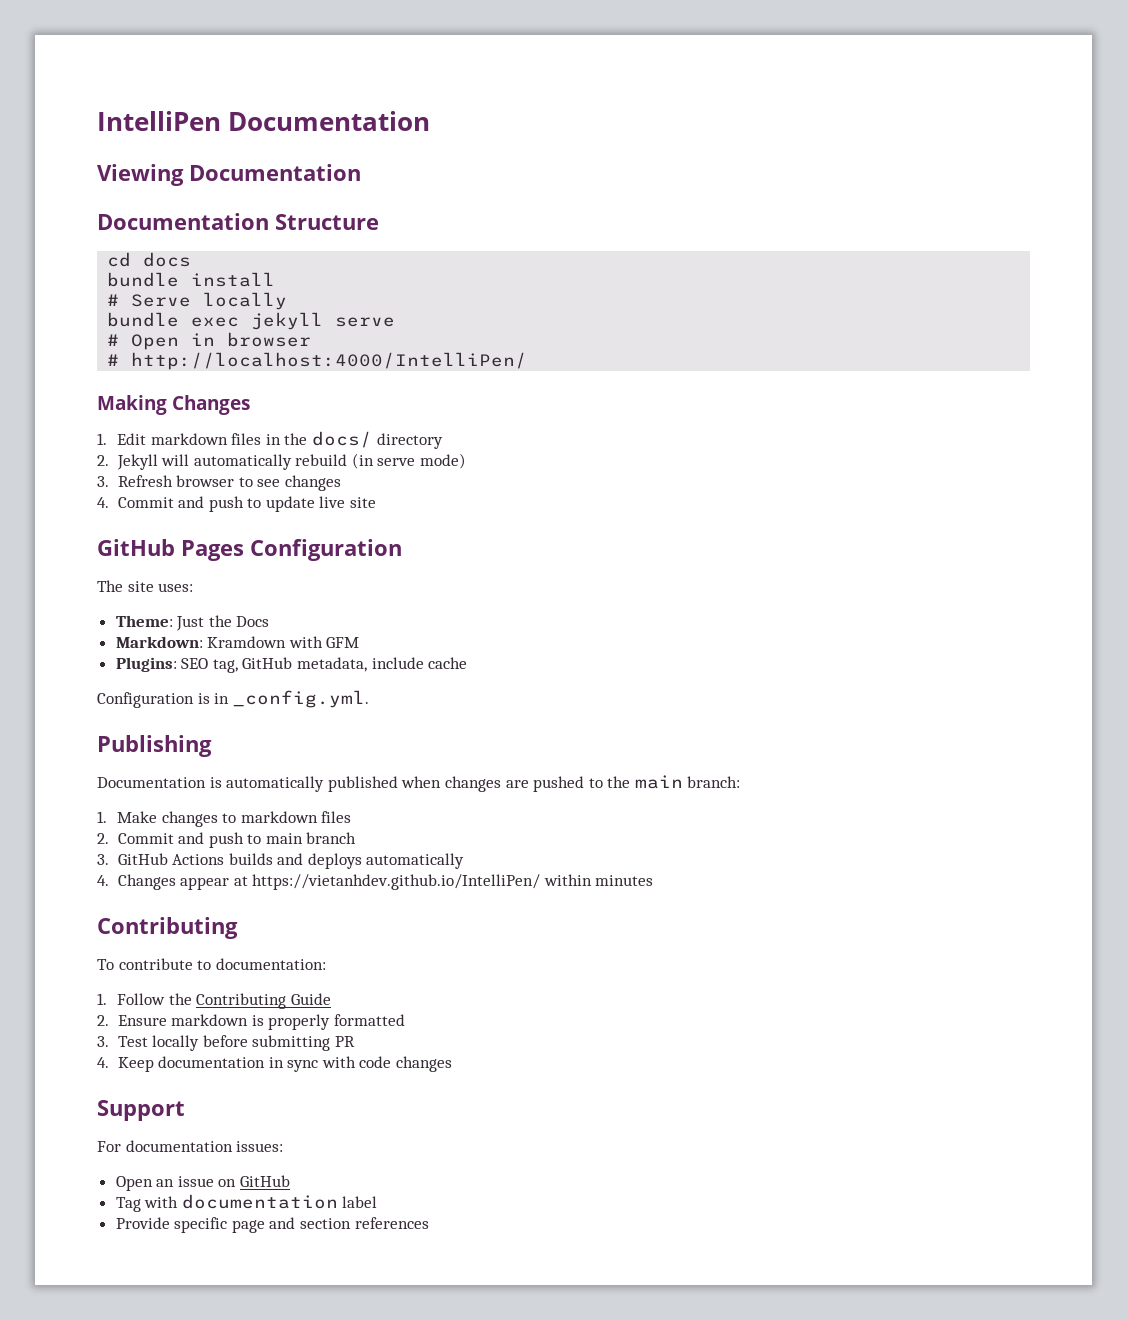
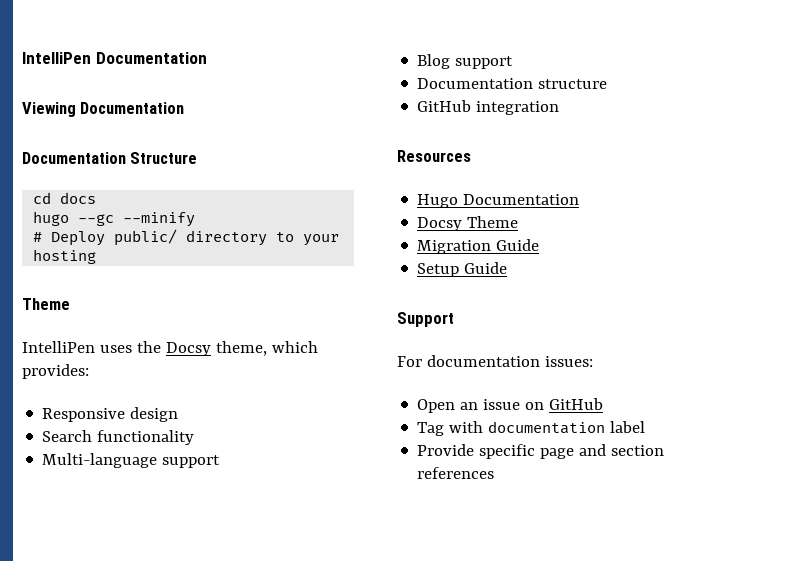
[107,272,276,287] [107,292,288,310] [107,312,396,330] [107,332,312,350] [107,352,528,370] [97,395,251,415] [97,431,443,449] [97,453,467,470] [97,475,341,491] [97,496,377,512] [97,539,402,561] [97,580,194,592] [115,615,270,631] [115,636,360,648] [115,657,468,673] [97,690,369,708] [97,735,212,757] [97,775,741,792] [97,811,352,827] [97,832,357,848] [97,853,465,869] [97,874,654,890] [97,917,238,939] [97,958,326,970] [97,993,331,1009] [97,1014,405,1030] [97,1035,355,1051] [97,1056,453,1072] bundle install // # Serve locally // bundle exec jekyll serve // # Open in browser // # http://localhost:4000/IntelliPen/ // Making Changes // 1. Edit markdown files in the docs/ directory // 2. Jekyll will automatically rebuild (in serve mode) // 3. Refresh browser to see changes // 4. Commit and push to update live site // GitHub Pages Configuration // The site uses: // Theme: Just the Docs // Markdown: Kramdown with GFM // Plugins: SEO tag, GitHub metadata, include cache // Configuration is in _config.yml. // Publishing // Documentation is automatically published when changes are pushed to the main branch: // 1. Make changes to markdown files // 2. Commit and push to main branch // 3. GitHub Actions builds and deploys automatically // 4. Changes appear at https://vietanhdev.github.io/IntelliPen/ within minutes // Contributing // To contribute to documentation: // 1. Follow the Contributing Guide // 2. Ensure markdown is properly formatted // 3. Test locally before submitting PR // 4. Keep documentation in sync with code changes -> [33,211,196,227] [33,229,340,246] [33,249,97,264] [22,298,70,310] [22,341,318,356] [22,364,89,379] [42,407,179,422] [42,430,195,445] [42,453,221,468] [417,54,514,69] [417,78,608,89] [417,100,560,115] [397,150,471,162] [417,194,580,208] [417,216,519,231] [417,239,540,254] [417,262,508,277] hugo --gc --minify // # Deploy public/ directory to your hosting // Theme // IntelliPen uses the Docsy theme, which provides: // Responsive design // Search functionality // Multi-language support // Blog support // Documentation structure // GitHub integration // Resources // Hugo Documentation // Docsy Theme // Migration Guide // Setup Guide

